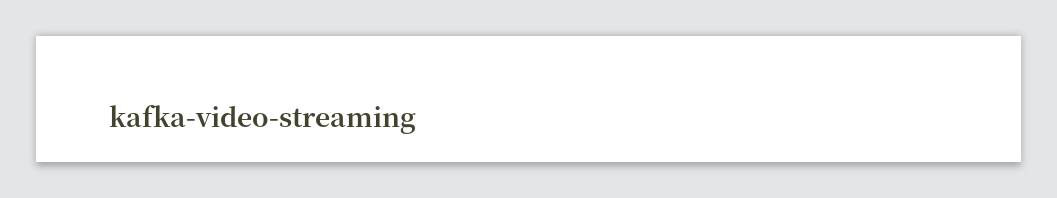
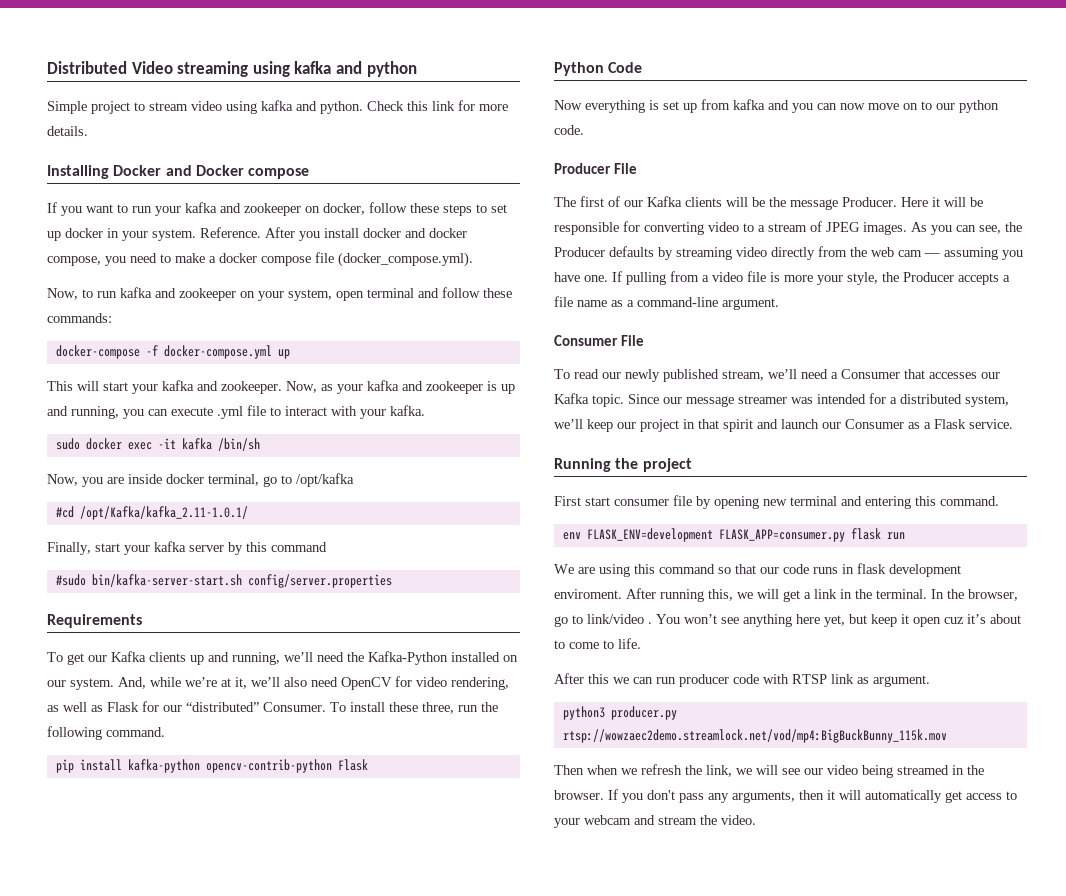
[109,105,416,134] kafka-video-streaming -> [47,61,417,77] [47,100,508,114] [47,126,88,136] [47,165,310,179] [47,202,507,216] [47,227,467,241] [47,252,473,267] [47,287,512,301] [47,313,112,323] [55,345,290,359] [47,380,515,394] [47,405,425,419] [55,438,260,451] [47,473,354,487] [55,506,248,520] [47,541,327,555] [55,574,392,588] [47,614,142,628] [47,651,518,665] [47,676,509,690] [47,701,498,714] [47,726,165,740] [55,759,368,773] [554,62,643,76] [554,99,999,113] [554,125,584,135] [554,163,638,174] [554,196,983,210] [554,221,1022,235] [554,246,1023,260] [554,271,1010,285] [554,296,779,310] [554,335,645,346] [554,369,1000,382] [554,393,1009,407] [554,419,1013,432] [554,458,692,472] [554,495,999,509] [562,528,905,542] [554,563,961,577] [554,588,1018,602] [554,614,1021,627] [554,638,641,649] [554,673,930,687] [562,706,677,720] [562,729,947,743] [554,764,984,778] [554,789,1017,803] [554,815,756,828] Distributed Video streaming using kafka and python // Simple project to stream video using kafka and python. Check this link for more details. // Installing Docker and Docker compose // If you want to run your kafka and zookeeper on docker, follow these steps to set up docker in your system. Reference. After you install docker and docker compose, you need to make a docker compose file (docker_compose.yml). // Now, to run kafka and zookeeper on your system, open terminal and follow these commands: // docker-compose -f docker-compose.yml up // This will start your kafka and zookeeper. Now, as your kafka and zookeeper is up and running, you can execute .yml file to interact with your kafka. // sudo docker exec -it kafka /bin/sh // Now, you are inside docker terminal, go to /opt/kafka // #cd /opt/Kafka/kafka_2.11-1.0.1/ // Finally, start your kafka server by this command // #sudo bin/kafka-server-start.sh config/server.properties // Requirements // To get our Kafka clients up and running, we’ll need the Kafka-Python installed on our system. And, while we’re at it, we’ll also need OpenCV for video rendering, as well as Flask for our “distributed” Consumer. To install these three, run the following command. // pip install kafka-python opencv-contrib-python Flask // Python Code // Now everything is set up from kafka and you can now move on to our python code. // Producer File // The first of our Kafka clients will be the message Producer. Here it will be responsible for converting video to a stream of JPEG images. As you can see, the Producer defaults by streaming video directly from the web cam — assuming you have one. If pulling from a video file is more your style, the Producer accepts a file name as a command-line argument. // Consumer File // To read our newly published stream, we’ll need a Consumer that accesses our Kafka topic. Since our message streamer was intended for a distributed system, we’ll keep our project in that spirit and launch our Consumer as a Flask service. // Running the project // First start consumer file by opening new terminal and entering this command. // env FLASK_ENV=development FLASK_APP=consumer.py flask run // We are using this command so that our code runs in flask development enviroment. After running this, we will get a link in the terminal. In the browser, go to link/video . You won’t see anything here yet, but keep it open cuz it’s about to come to life. // After this we can run producer code with RTSP link as argument. // python3 producer.py rtsp://wowzaec2demo.streamlock.net/vod/mp4:BigBuckBunny_115k.mov // Then when we refresh the link, we will see our video being streamed in the browser. If you don't pass any arguments, then it will automatically get access to your webcam and stream the video.

